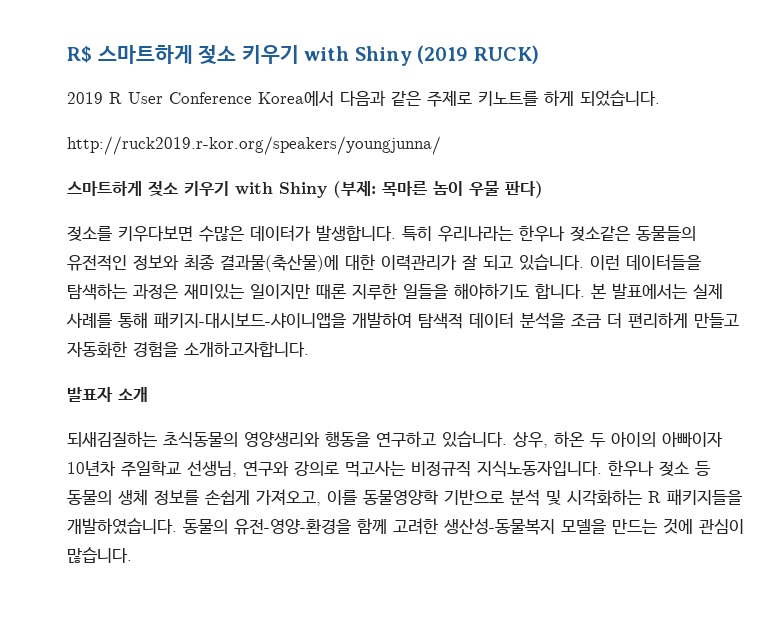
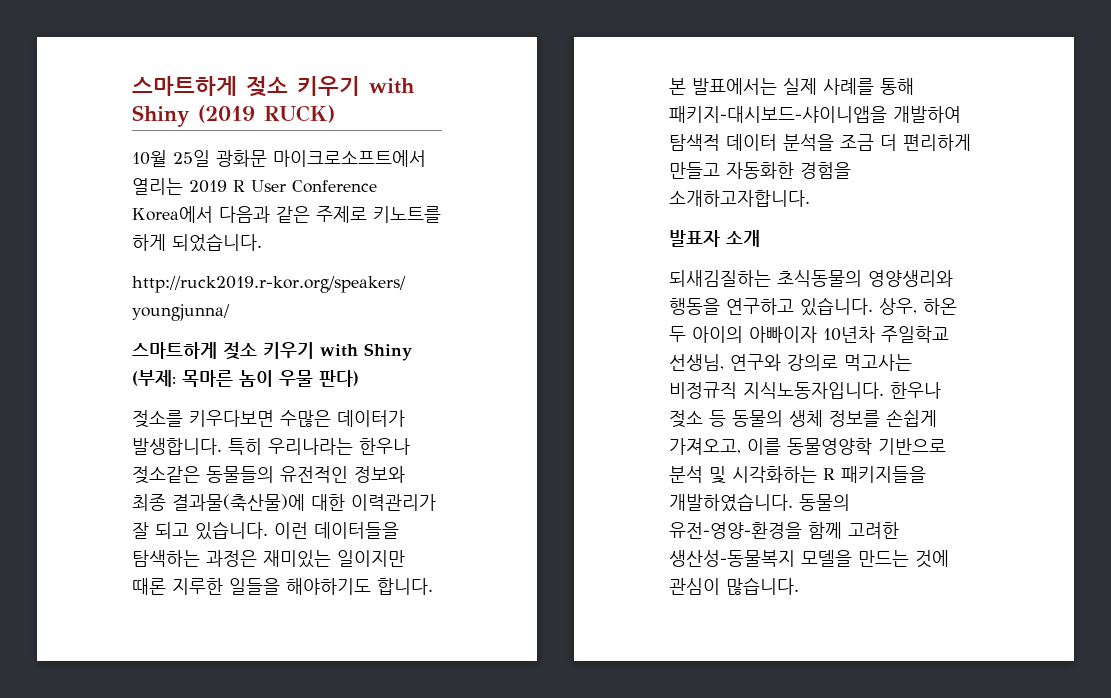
[67,46,92,63] R$ -> (132, 86) none
(539, 54) none -> [132,150,426,167] [132,178,183,195] 10월 25일 광화문 마이크로소프트에서 열리는

